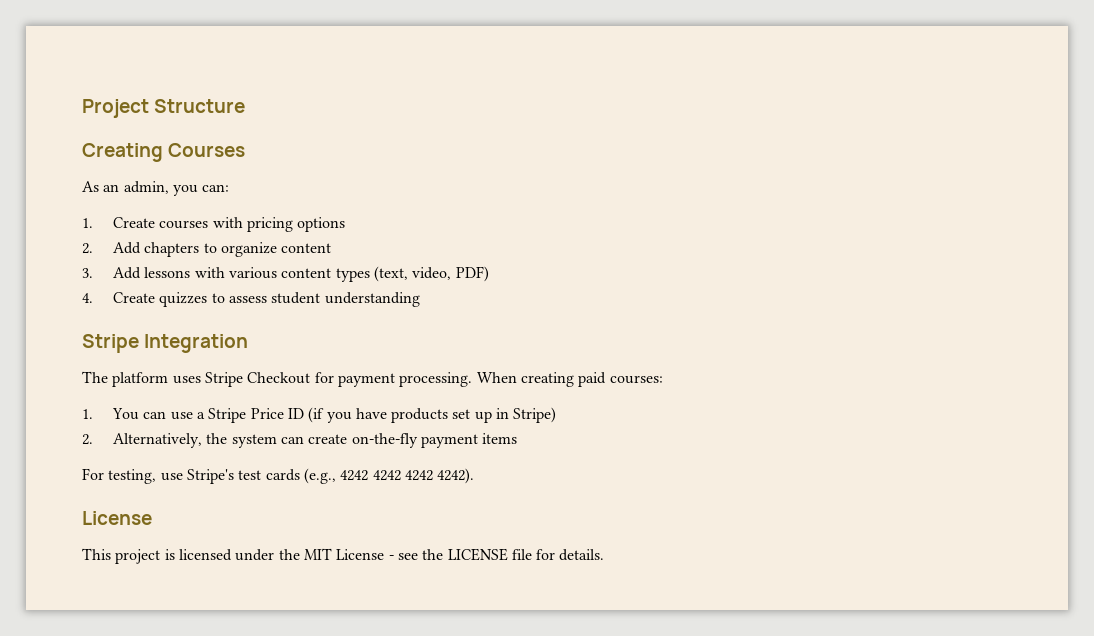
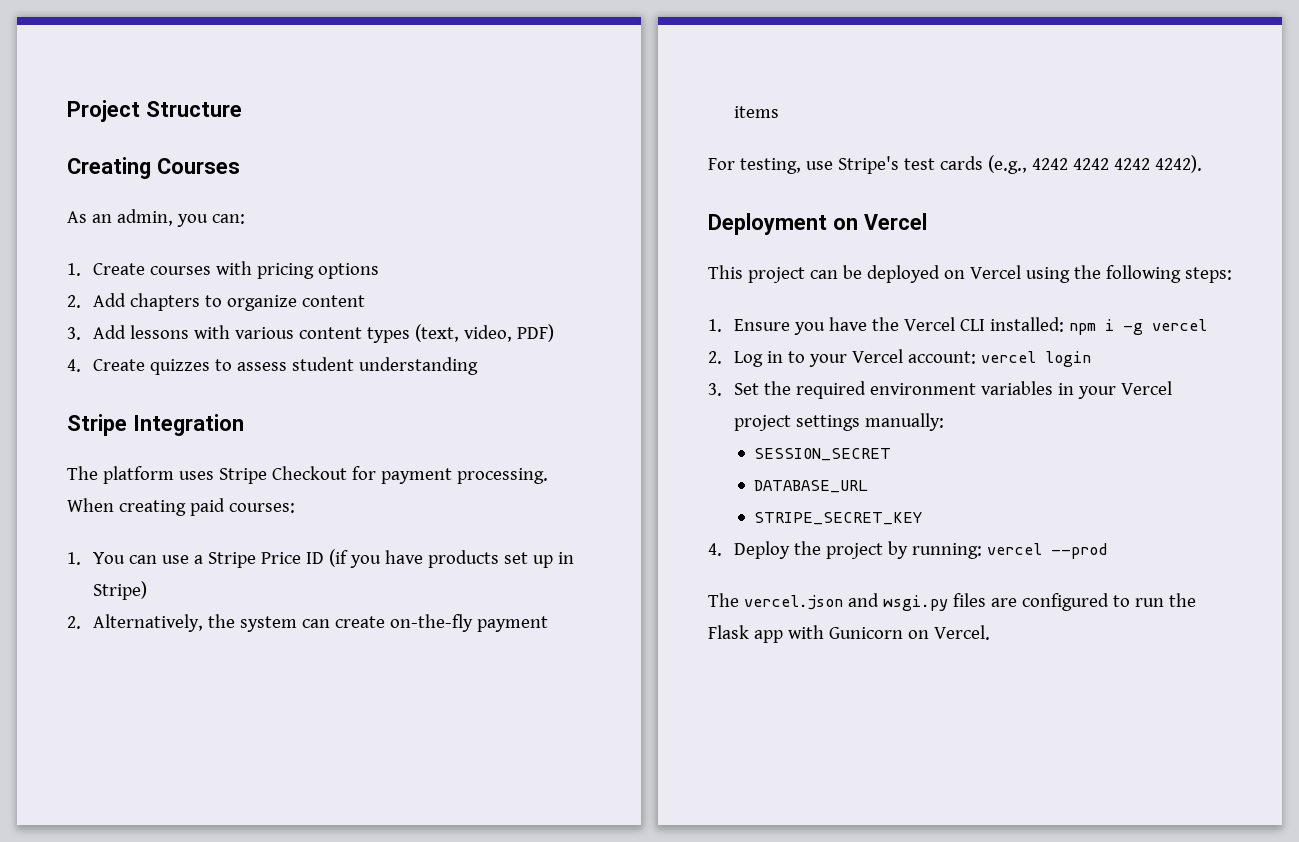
[82,511,152,525] License -> [708,213,927,235] Deployment on Vercel
[164,548,605,561] is licensed under the MIT License - see the LICENSE file for details. -> [809,265,1232,283] [708,317,1207,335] [708,349,1091,367] [708,381,1172,399] [733,413,944,431] [754,448,892,461] [754,480,869,493] [754,512,923,525] [708,541,1107,559] [708,593,1196,611] [708,625,990,643] can be deployed on Vercel using the following steps: // 1. Ensure you have the Vercel CLI installed: npm i -g vercel // 2. Log in to your Vercel account: vercel login // 3. Set the required environment variables in your Vercel project settings manually: // SESSION_SECRET // DATABASE_URL // STRIPE_SECRET_KEY // 4. Deploy the project by running: vercel --prod // The vercel.json and wsgi.py files are configured to run the Flask app with Gunicorn on Vercel.

